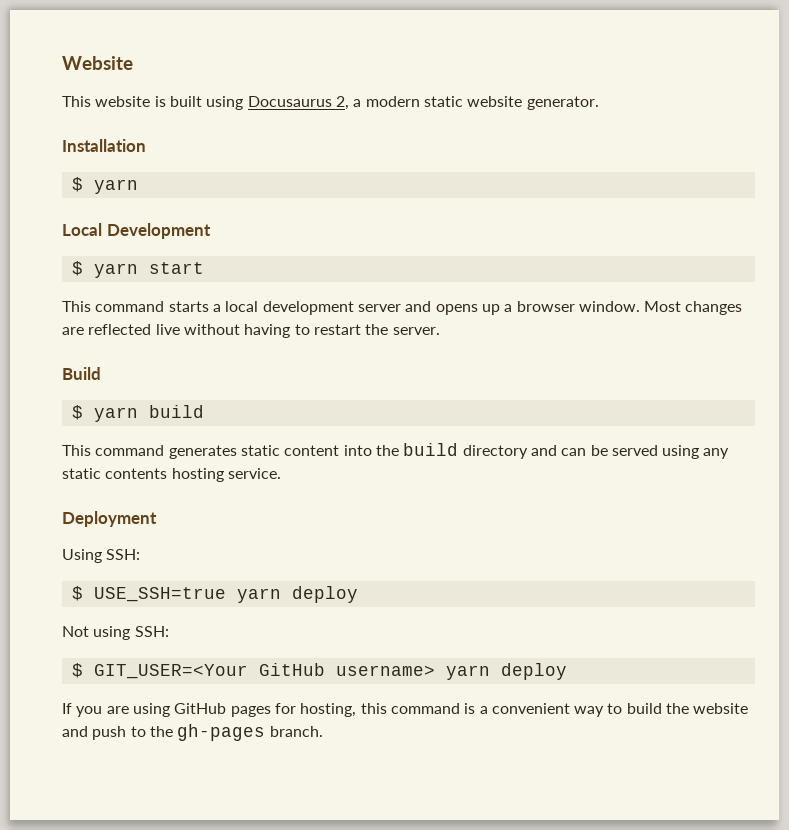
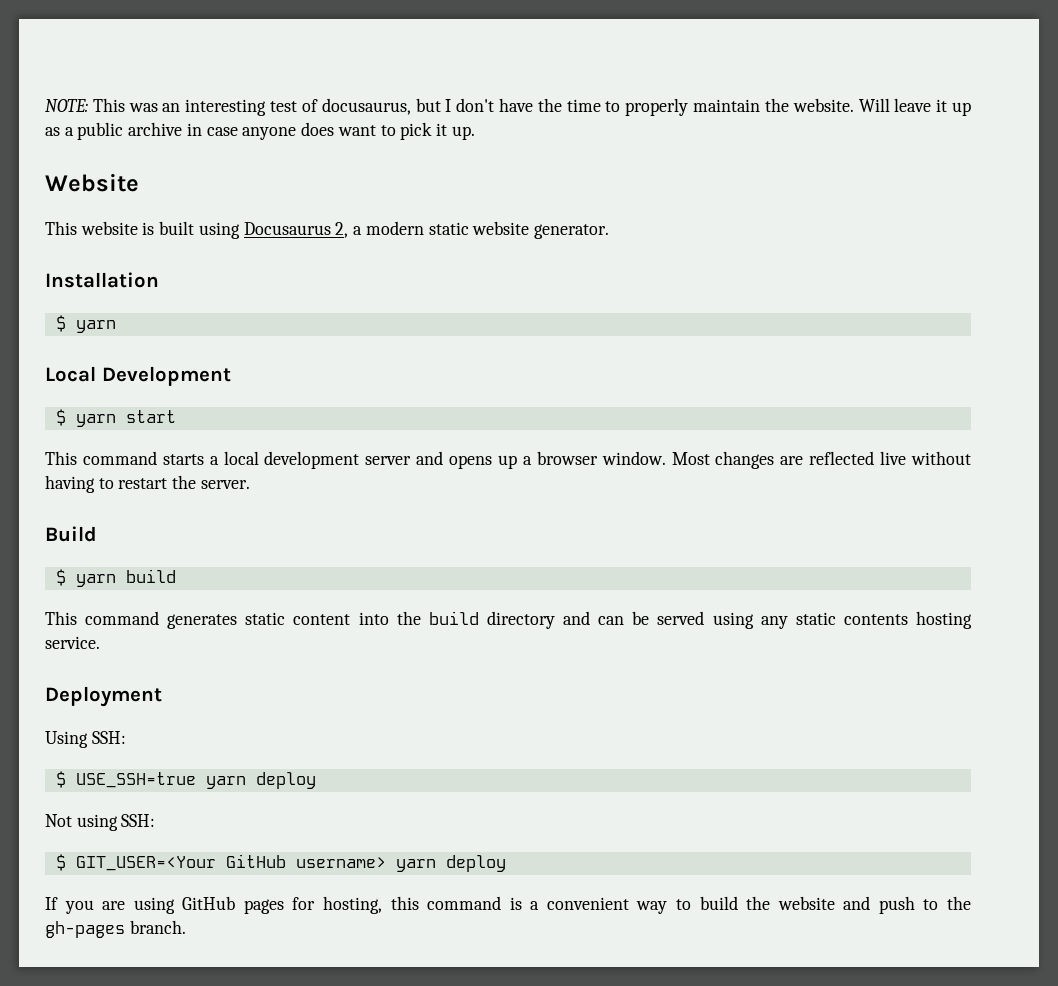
(62, 63) none -> [45,98,972,116] [45,122,475,140] NOTE: This was an interesting test of docusaurus, but I don't have the time to properly maintain the website. Will leave it up as a public archive in case anyone does want to pick it up. //

